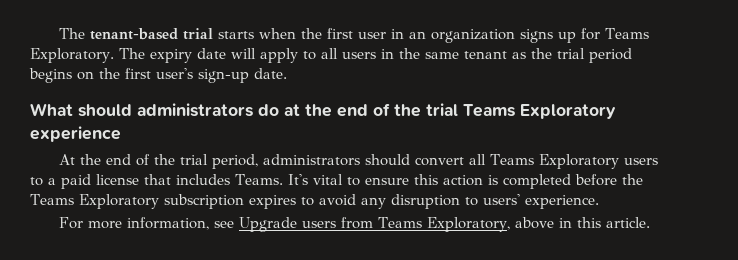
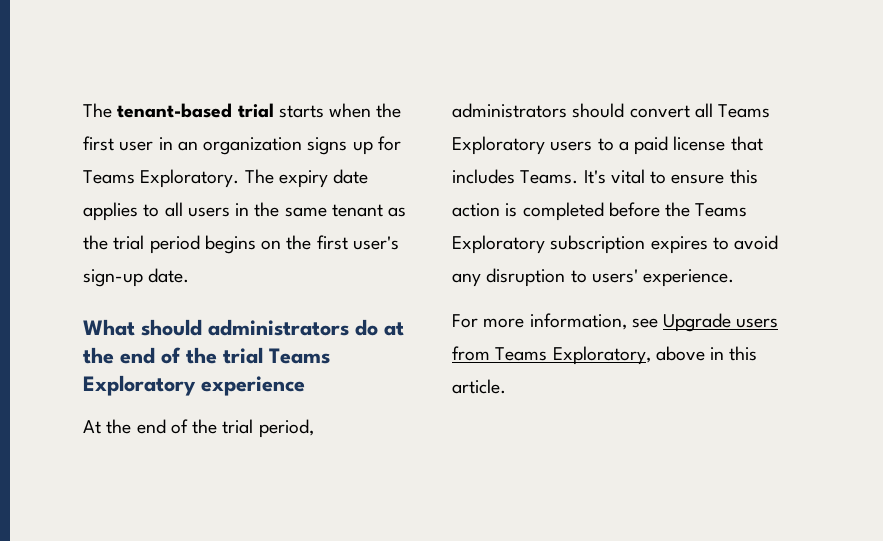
[230,48,298,63] will apply -> [83,202,138,221] applies

